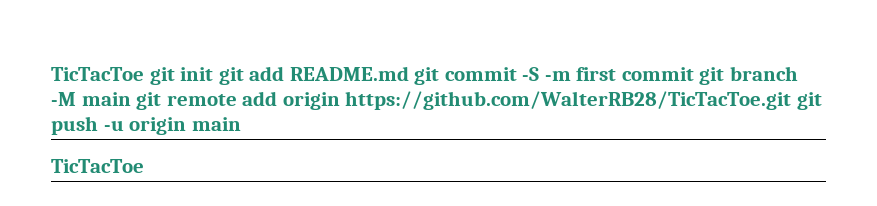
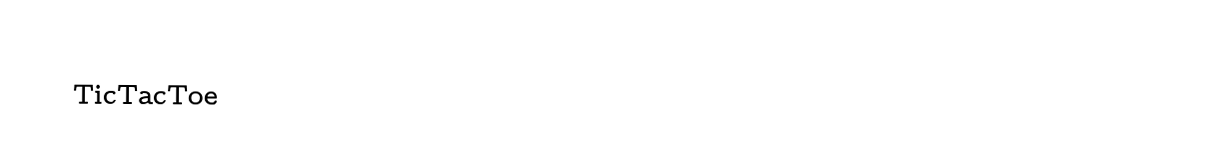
[51,66,798,85] [51,91,822,110] [51,116,241,135] [51,159,144,173] TicTacToe git init git add README.md git commit -S -m first commit git branch -M main git remote add origin https://github.com/WalterRB28/TicTacToe.git git push -u origin main // TicTacToe -> [72,84,218,105] TicTacToe

